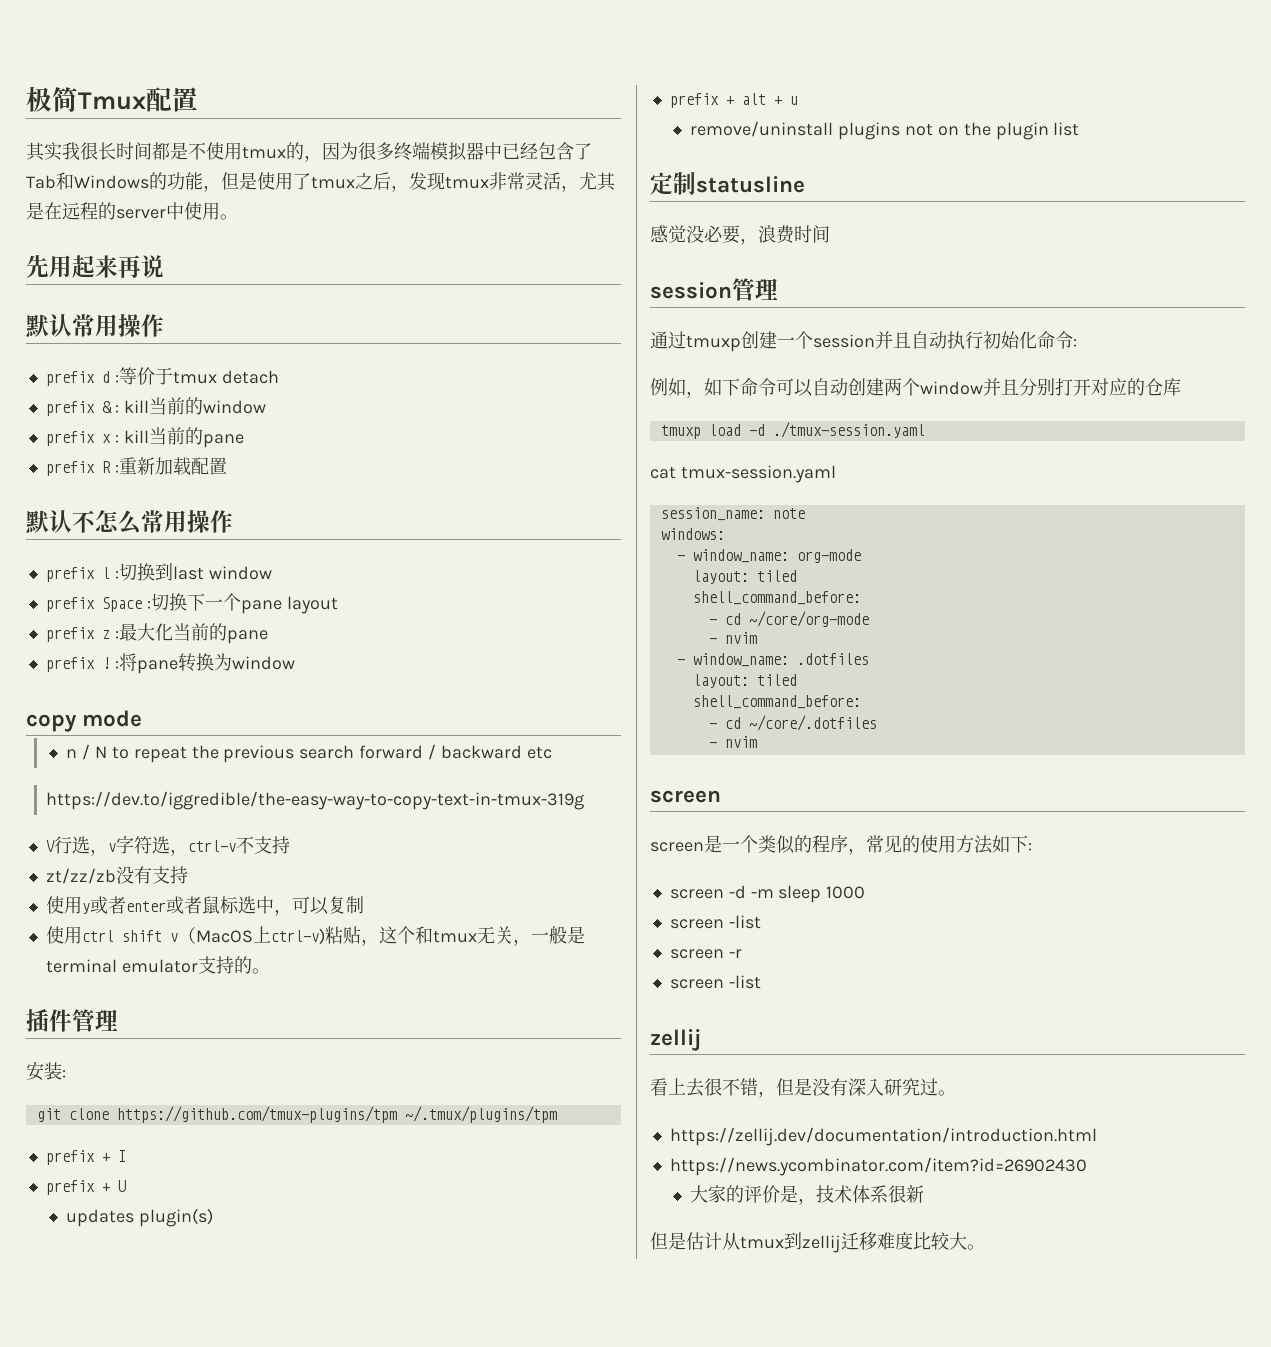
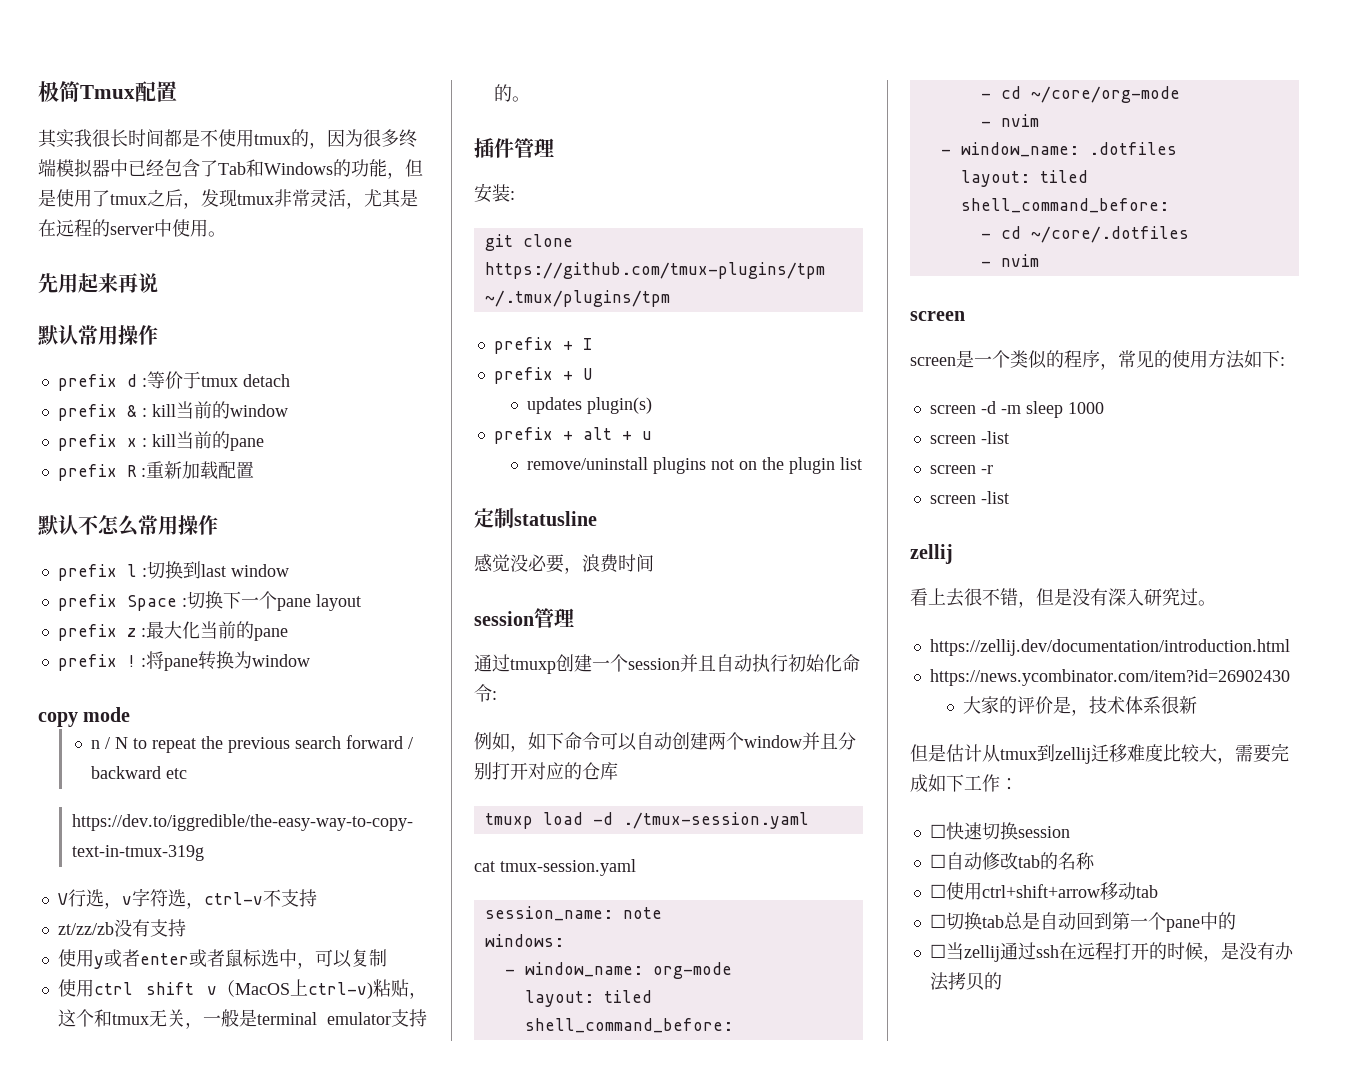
[967,1244,985,1250] 。 -> [1217,743,1289,764] [910,774,1018,792] [929,822,1070,840] [929,852,1095,870] [929,882,1158,900] [929,912,1236,932] [929,942,1294,962] [929,972,1002,991] ，需要完成如下工作： // ☐快速切换session // ☐自动修改tab的名称 // ☐使用ctrl+shift+arrow移动tab // ☐切换tab总是自动回到第一个pane中的 // ☐当zellij通过ssh在远程打开的时候，是没有办法拷贝的

